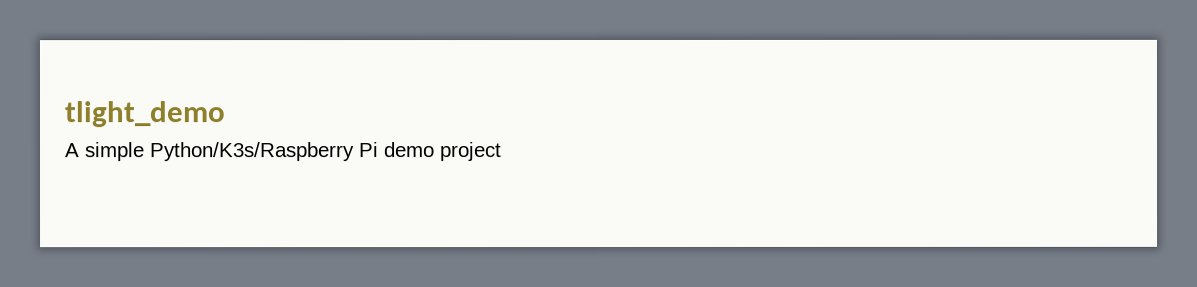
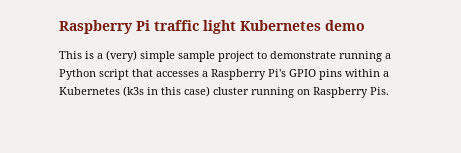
[64,101,225,128] [64,142,502,162] tlight_demo // A simple Python/K3s/Raspberry Pi demo project -> [59,20,365,34] [59,50,391,62] [59,69,389,80] [59,86,389,98] Raspberry Pi traffic light Kubernetes demo // This is a (very) simple sample project to demonstrate running a Python script that accesses a Raspberry Pi's GPIO pins within a Kubernetes (k3s in this case) cluster running on Raspberry Pis.

